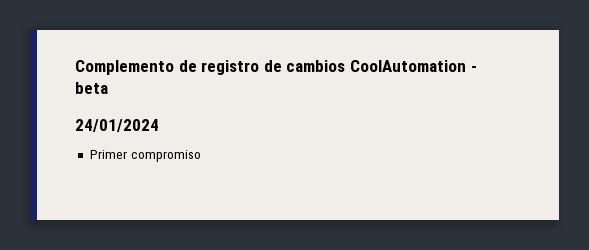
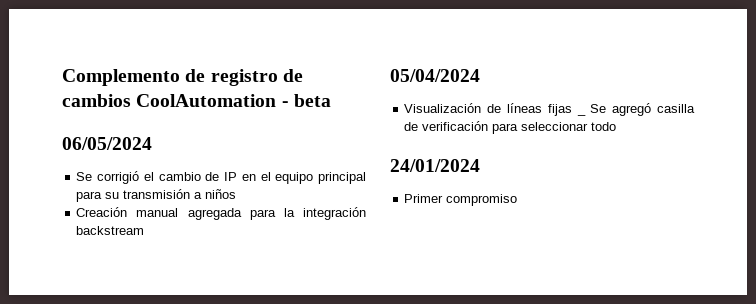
(108, 88) none -> [62,137,152,150] [76,171,366,184] [76,189,237,202] [76,207,366,220] [76,226,145,235] [390,69,480,82] [404,103,586,116] [590,103,695,116] [404,121,617,134] // 06/05/2024 // Se corrigió el cambio de IP en el equipo principal para su transmisión a niños // Creación manual agregada para la integración backstream // 05/04/2024 // Visualización de líneas fijas _ Se agregó casilla de verificación para seleccionar todo

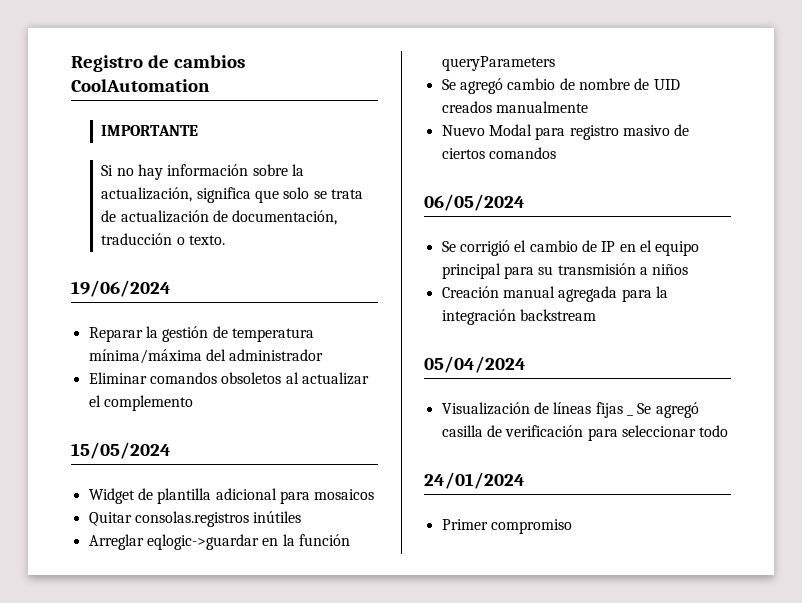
[62,69,278,86] Complemento de registro -> [71,55,143,72] Registro
[281,94,331,107] - beta -> [101,125,199,136] [101,164,304,180] [101,187,363,203] [101,210,338,225] [101,233,225,245] [71,280,171,297] [88,326,314,342] [88,349,324,364] [88,372,369,385] [88,395,193,411] [71,442,171,459] [88,488,375,504] [88,511,302,527] [88,534,350,550] [441,56,555,71] [441,78,680,94] [441,101,588,113] [441,124,690,140] [441,147,556,159] // IMPORTANTE // Si no hay información sobre la actualización, significa que solo se trata de actualización de documentación, traducción o texto. // 19/06/2024 // Reparar la gestión de temperatura mínima/máxima del administrador // Eliminar comandos obsoletos al actualizar el complemento // 15/05/2024 // Widget de plantilla adicional para mosaicos // Quitar consolas.registros inútiles // Arreglar eqlogic->guardar en la función queryParameters // Se agregó cambio de nombre de UID creados manualmente // Nuevo Modal para registro masivo de ciertos comandos

